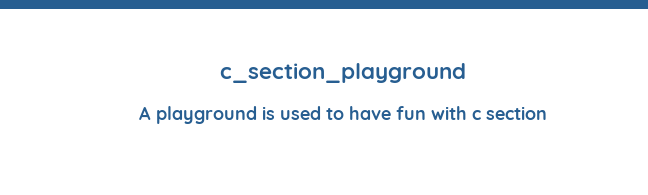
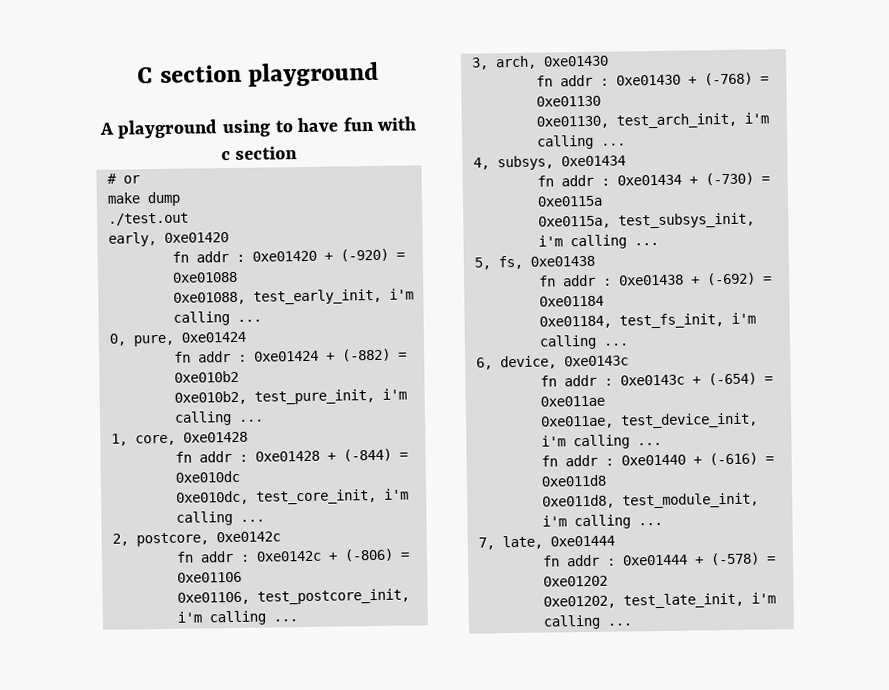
[220,63,466,83] c_section_playground -> [137,61,379,87] C section playground
[262,106,321,120] is used -> [221,119,271,138] using
(547, 113) none -> [106,173,140,184] [106,191,181,207] [107,212,189,226] [107,232,229,247] [171,248,405,263] [171,271,238,283] [172,288,414,305] [172,311,262,326] [108,331,246,347] [173,348,407,363] [173,370,239,383] [173,388,407,405] [173,411,264,426] [110,431,248,446] [174,448,408,463] [174,470,240,483] [175,488,409,505] [175,511,265,526] [111,531,281,547] [175,548,410,563] [176,571,242,583] [176,588,410,605] [176,610,298,626] [470,55,609,70] [535,72,769,87] [535,95,601,107] [535,112,769,129] [536,134,626,150] [472,155,626,171] [536,172,770,187] [536,195,603,207] [537,212,755,229] [537,234,659,250] [473,255,595,270] [538,272,772,287] [538,295,604,307] [538,312,756,329] [538,334,629,350] [475,355,629,370] [539,372,773,387] [539,395,605,407] [540,412,758,429] [540,434,662,450] [540,452,774,467] [540,474,607,487] [541,492,759,509] [541,514,663,530] [477,535,615,550] [541,552,776,567] [542,575,608,587] [542,592,776,609] [542,614,632,630] // # or // make dump // ./test.out // early, 0xe01420 // fn addr : 0xe01420 + (-920) = 0xe01088 // 0xe01088, test_early_init, i'm calling ... // 0, pure, 0xe01424 // fn addr : 0xe01424 + (-882) = 0xe010b2 // 0xe010b2, test_pure_init, i'm calling ... // 1, core, 0xe01428 // fn addr : 0xe01428 + (-844) = 0xe010dc // 0xe010dc, test_core_init, i'm calling ... // 2, postcore, 0xe0142c // fn addr : 0xe0142c + (-806) = 0xe01106 // 0xe01106, test_postcore_init, i'm calling ... // 3, arch, 0xe01430 // fn addr : 0xe01430 + (-768) = 0xe01130 // 0xe01130, test_arch_init, i'm calling ... // 4, subsys, 0xe01434 // fn addr : 0xe01434 + (-730) = 0xe0115a // 0xe0115a, test_subsys_init, i'm calling ... // 5, fs, 0xe01438 // fn addr : 0xe01438 + (-692) = 0xe01184 // 0xe01184, test_fs_init, i'm calling ... // 6, device, 0xe0143c // fn addr : 0xe0143c + (-654) = 0xe011ae // 0xe011ae, test_device_init, i'm calling ... // fn addr : 0xe01440 + (-616) = 0xe011d8 // 0xe011d8, test_module_init, i'm calling ... // 7, late, 0xe01444 // fn addr : 0xe01444 + (-578) = 0xe01202 // 0xe01202, test_late_init, i'm calling ...

